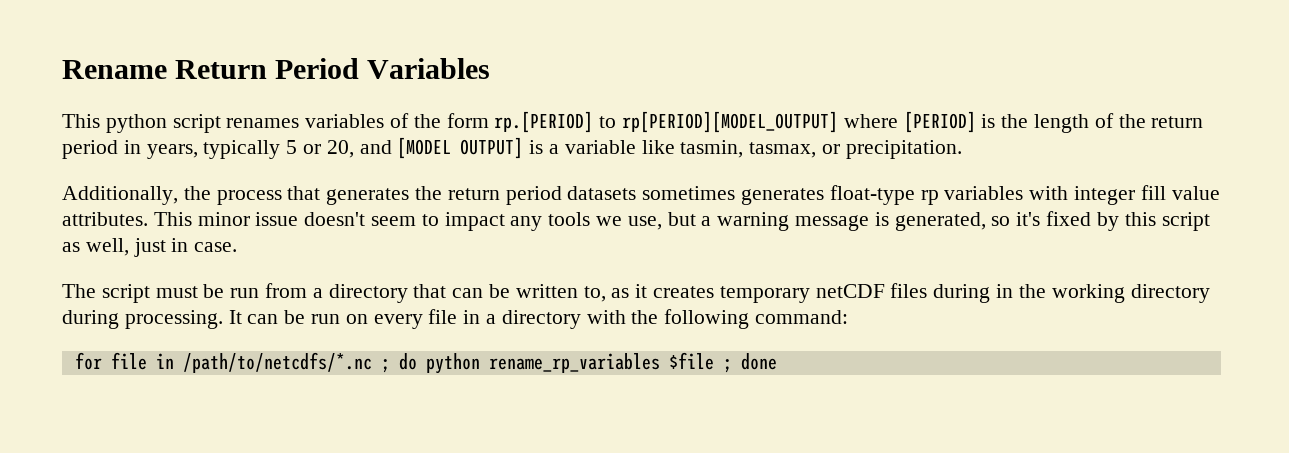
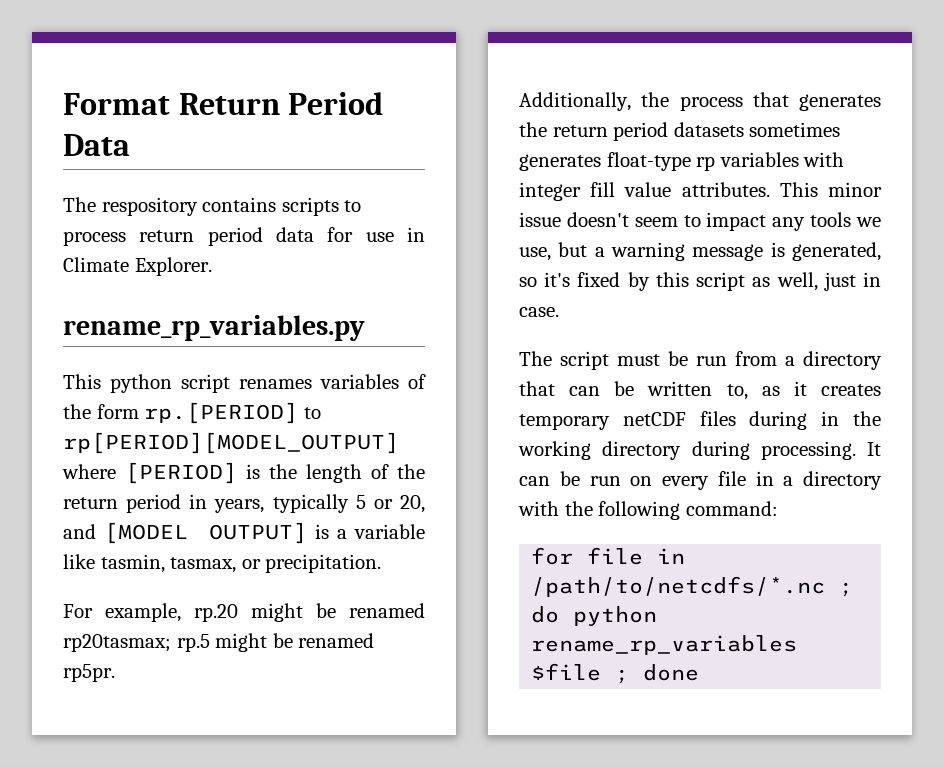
[62,60,167,79] Rename -> [63,93,170,115] Format
[367,58,491,79] Variables -> [63,134,130,156] [63,197,362,216] [63,227,425,246] [63,257,212,276] [63,315,365,341] Data // The respository contains scripts to process return period data for use in Climate Explorer. // rename_rp_variables.py
(962, 149) none -> [63,603,425,622] [63,633,375,652] [63,664,115,682] // For example, rp.20 might be renamed rp20tasmax; rp.5 might be renamed rp5pr.

